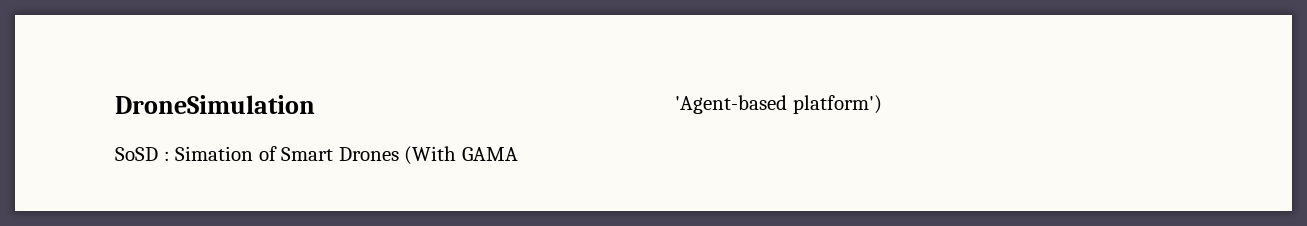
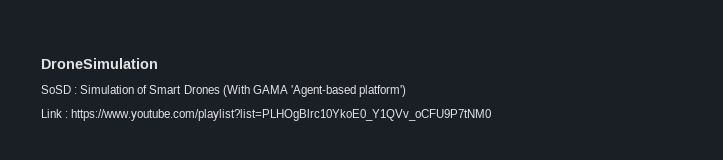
[175,146,254,161] Simation -> [80,85,135,94] Simulation
(882, 104) none -> [41,109,492,121] // Link : https://www.youtube.com/playlist?list=PLHOgBlrc10YkoE0_Y1QVv_oCFU9P7tNM0

